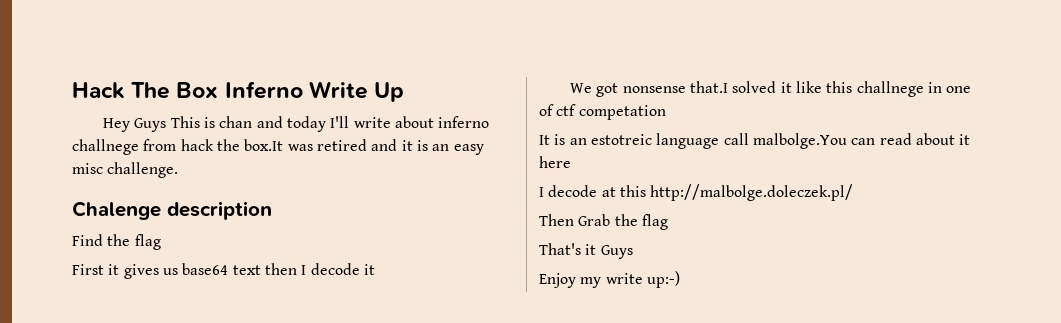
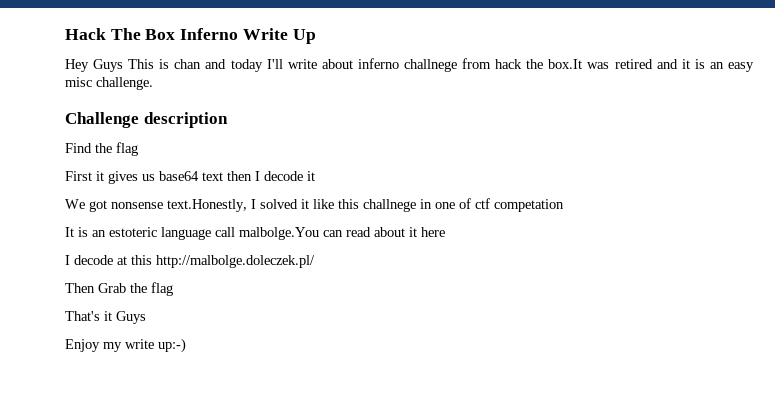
[72,201,161,220] Chalenge -> [65,112,139,128] Challenge
[690,81,729,93] that.I -> [167,199,256,212] text.Honestly, I
[590,134,652,145] estotreic -> [109,227,157,237] estoteric

